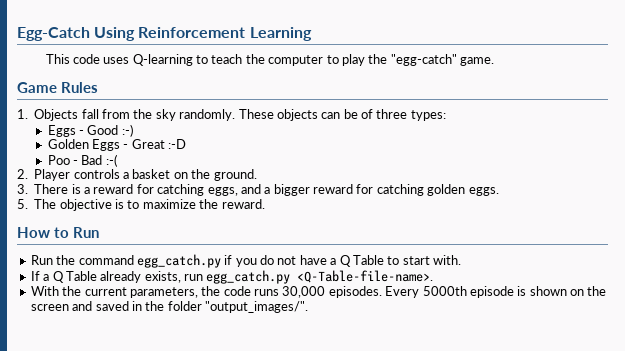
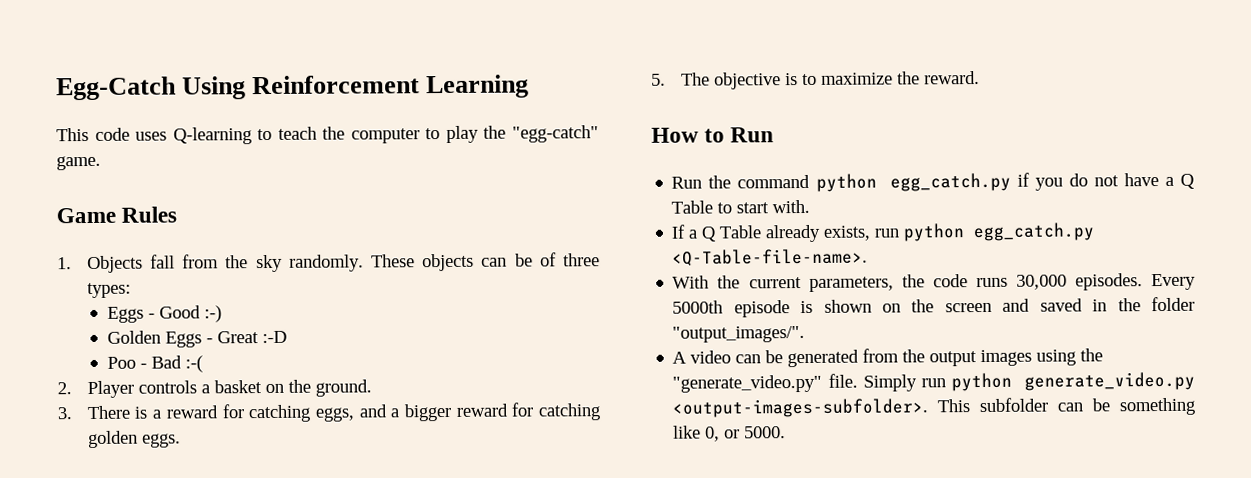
(134, 260) none -> [815,173,877,192] python
(203, 277) none -> [903,223,966,242] python
(308, 307) none -> [672,348,1104,368] [672,371,1195,393] [672,397,1195,418] [673,425,787,442] // A video can be generated from the output images using the "generate_video.py" file. Simply run python generate_video.py <output-images-subfolder>. This subfolder can be something like 0, or 5000.

